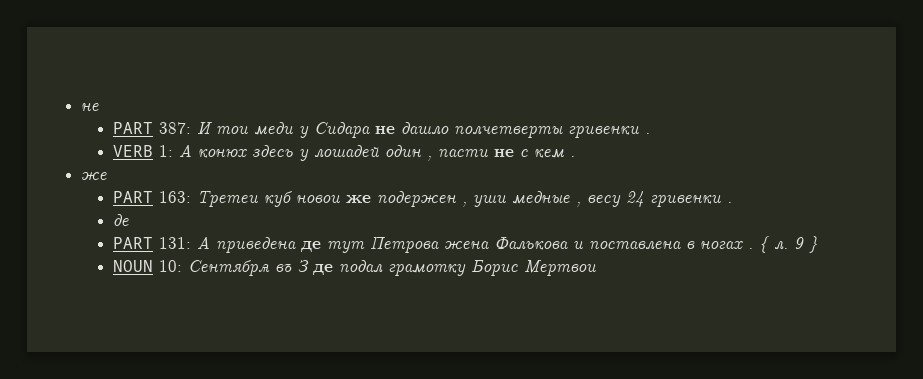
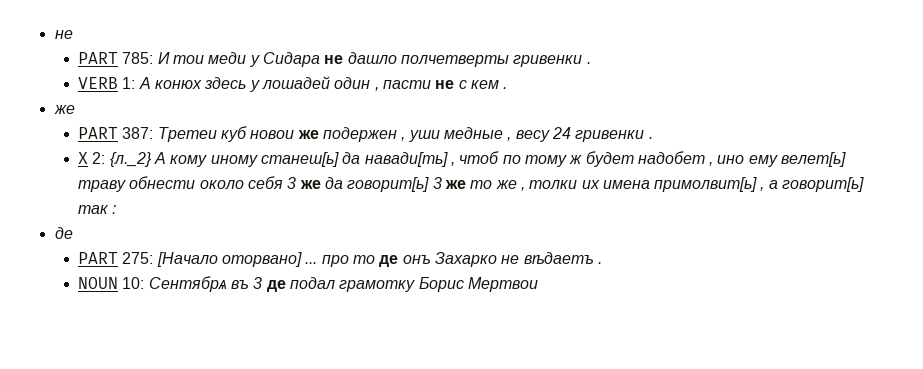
[158,122,191,134] 387: -> [122,52,154,64] 785:
[158,191,191,203] 163: -> [122,127,154,139] 387:
[112,214,129,226] [112,236,818,254] де // PART 131: А приведена де тут Петрова жена Фалькова и поставлена в ногах . { л. 9 } -> [78,151,847,167] [78,176,865,192] [78,205,117,214] [54,227,73,239] [78,252,602,267] X 2: {л._2} А кому иному станеш[ь] да навади[ть] , чтоб по тому ж будет надобет , ино ему велет[ь] траву обнести около себя 3 же да говорит[ь] 3 же то же , толки их имена примолвит[ь] , а говорит[ь] так : // де // PART 275: [Начало оторвано] ... про то де онъ Захарко не вѣдаетъ .
[296,260,309,272] З -> [253,277,263,289] 3

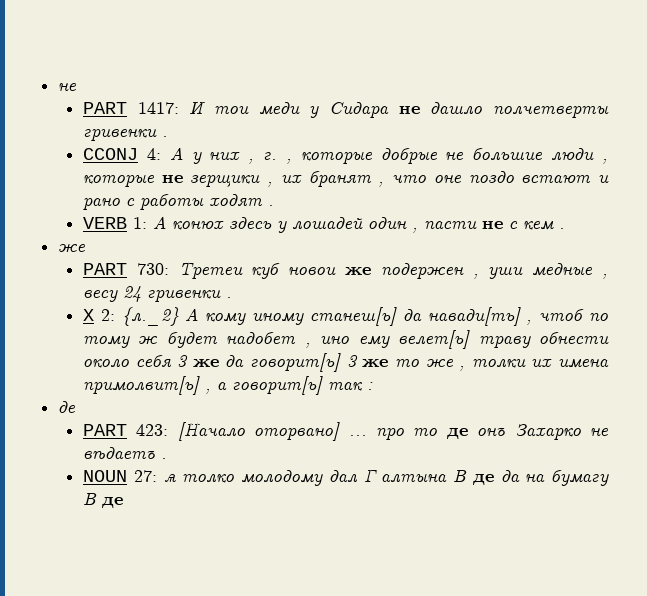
[122,52,154,64] 785: -> [137,102,179,114] 1417:
(591, 63) none -> [83,147,608,165] [83,170,609,188] [83,193,275,211] // CCONJ 4: А у них , г. , которые добрые не большие люди , которые не зерщики , их бранят , что оне поздо встают и рано с работы ходят .
[122,127,154,139] 387: -> [136,263,169,275] 730:
[122,252,154,264] 275: -> [136,424,169,436] 423:
[122,276,538,292] 10: Сентябрѧ въ 3 де подал грамотку Борис Мертвои -> [133,469,609,486] [83,493,124,508] 27: ѧ толко молодому дал Г алтына В де да на бумагу В де

